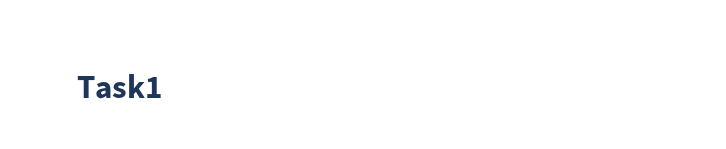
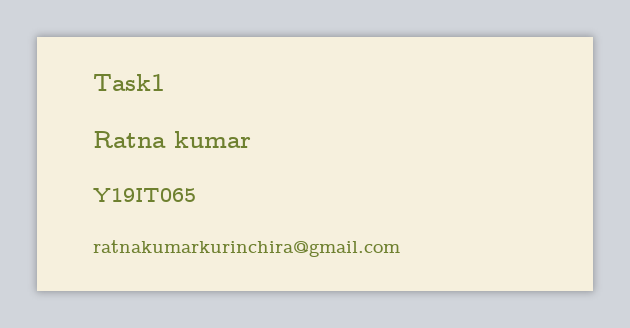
(162, 86) none -> [93,131,251,148] [93,188,196,202] [93,240,400,257] // Ratna kumar // Y19IT065 // ratnakumarkurinchira@gmail.com

